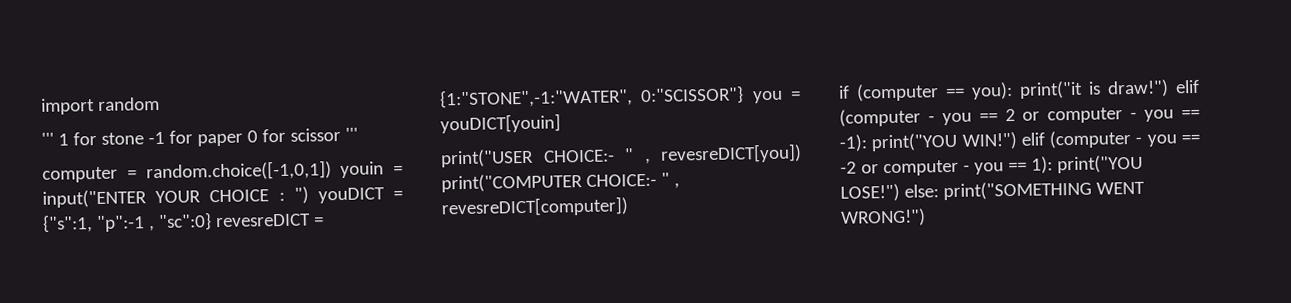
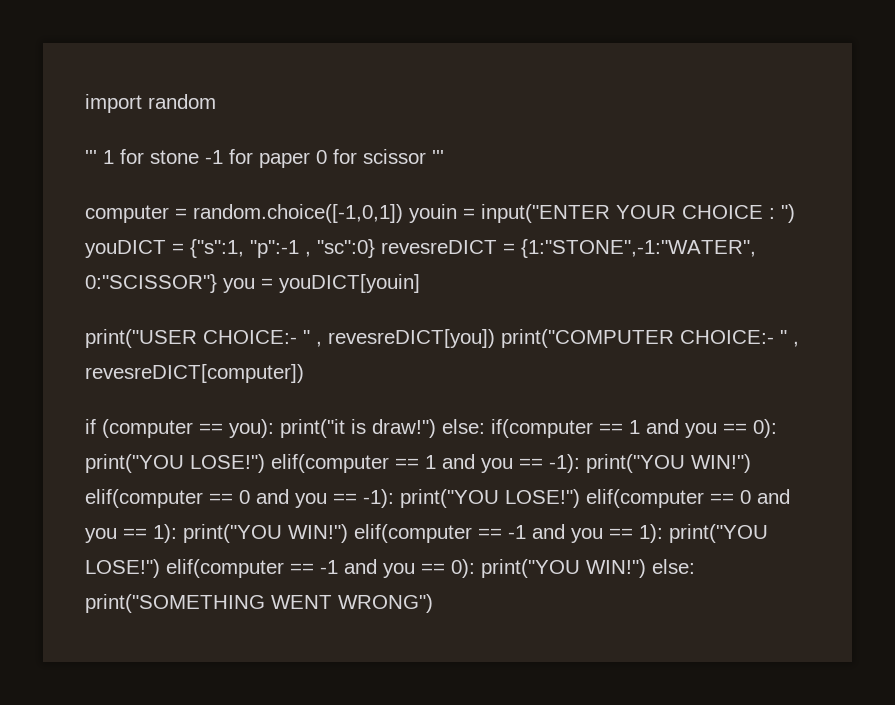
[1175,79,1200,94] [839,107,1138,127] elif (computer - you == 2 or computer - -> [442,419,777,438] [85,454,475,473] else: if(computer == 1 and you == 0): print("YOU LOSE!") elif(computer == 1 and
[1020,130,1200,149] [840,159,970,177] elif (computer - you == -2 or computer - -> [85,489,790,508] [85,524,565,543] elif(computer == 0 and you == -1): print("YOU LOSE!") elif(computer == 0 and you == 1): print("YOU WIN!") elif(computer == -1 and
(900, 192) none -> [166,559,646,578] elif(computer == -1 and you == 0): print("YOU WIN!")
[840,208,926,227] WRONG!") -> [338,594,433,613] WRONG")

